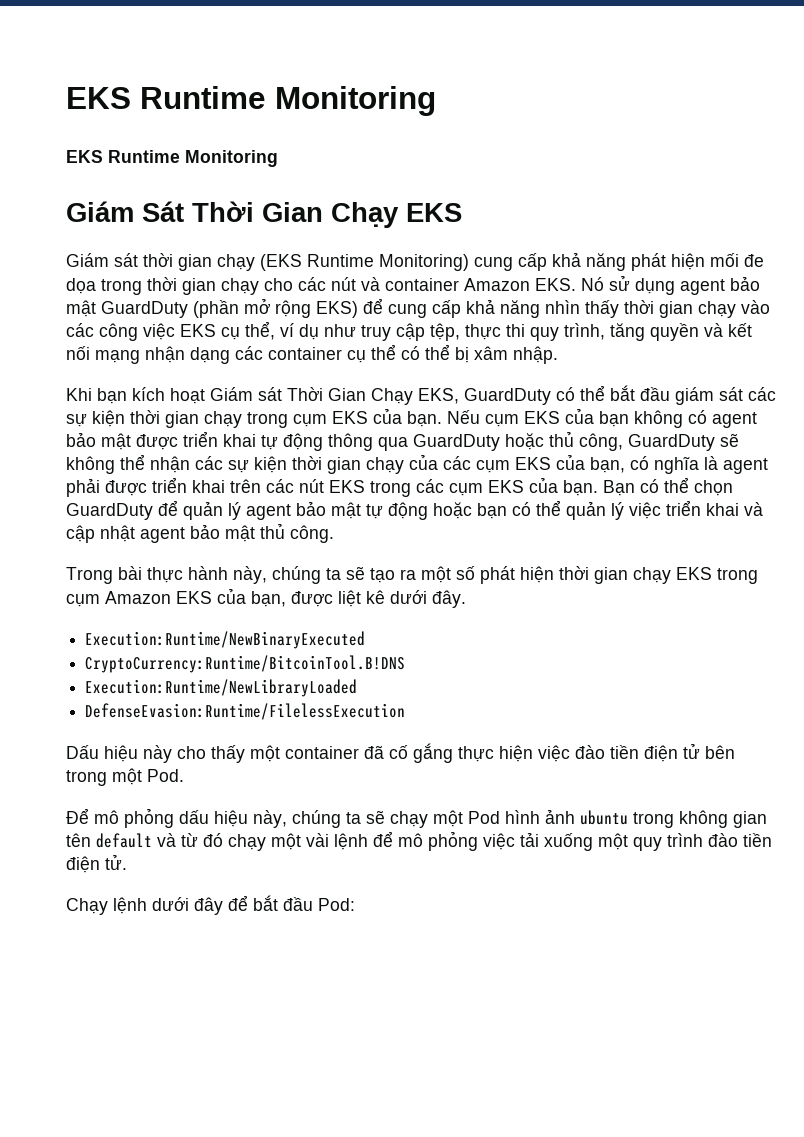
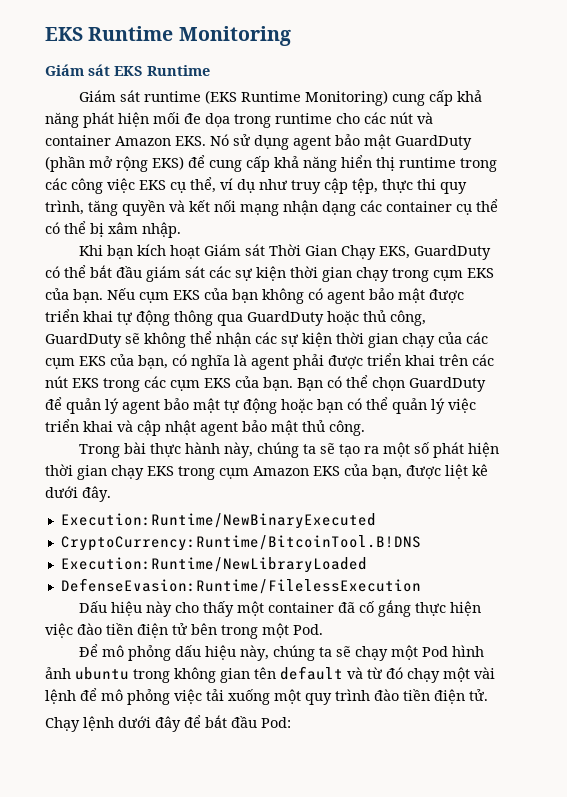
[66,86,436,116] [66,150,278,167] [66,201,462,228] [66,253,255,271] EKS Runtime Monitoring // EKS Runtime Monitoring // Giám Sát Thời Gian Chạy EKS // Giám sát thời gian chạy -> [45,26,291,46] [45,64,210,76] [79,90,202,102] EKS Runtime Monitoring // Giám sát EKS Runtime // Giám sát runtime
[147,277,259,295] thời gian chạy -> [275,113,332,124] runtime
[545,300,770,318] nhìn thấy thời gian chạy vào -> [341,155,497,172] hiển thị runtime trong

